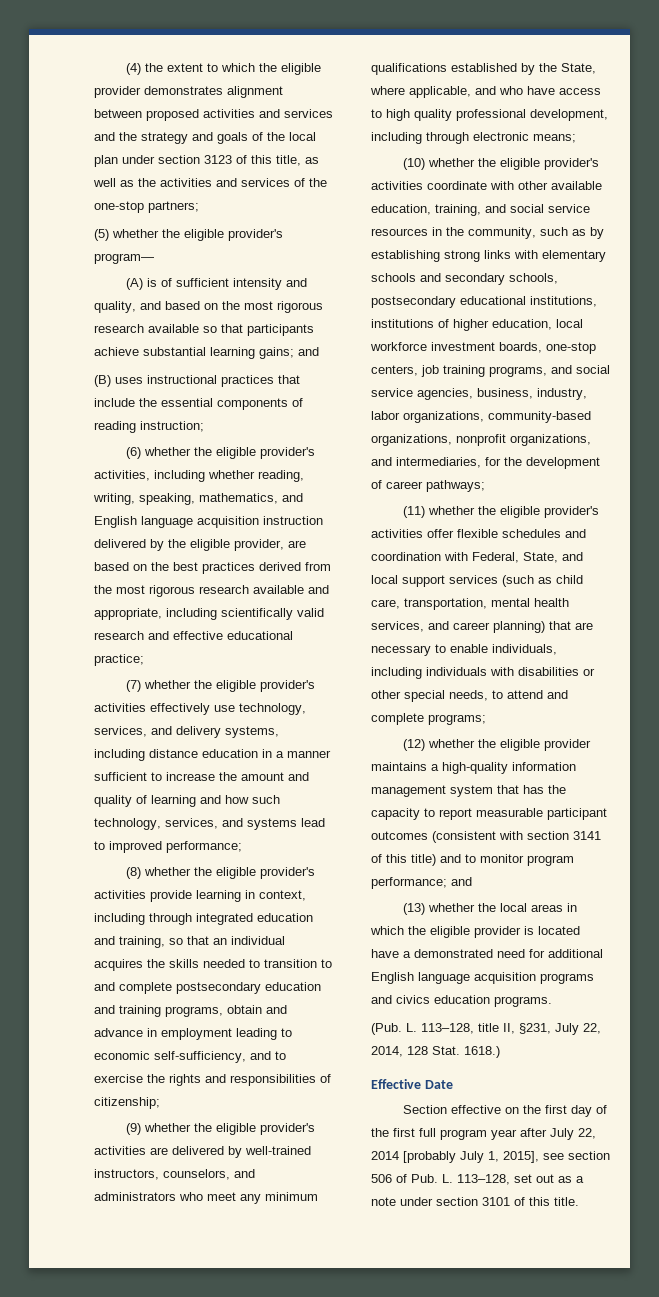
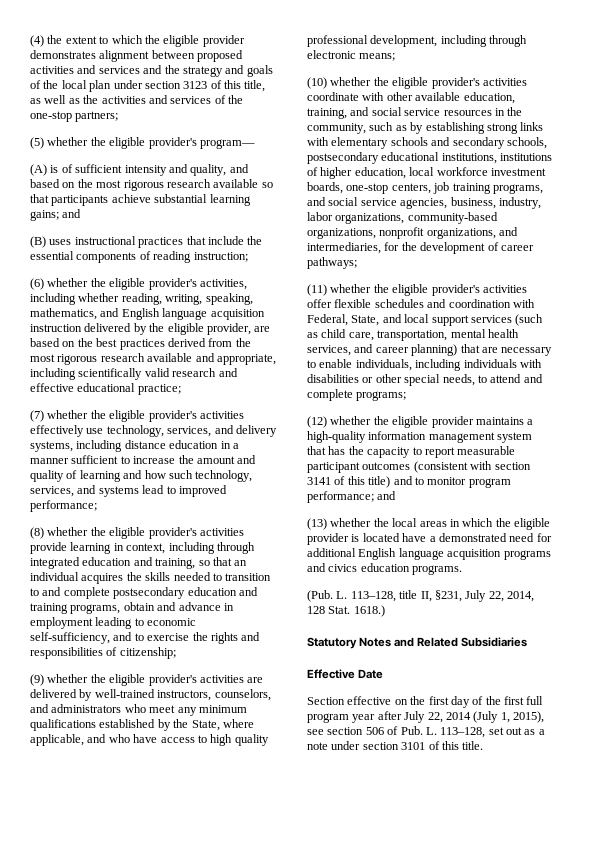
(500, 1052) none -> [307,637,528,649] // Statutory Notes and Related Subsidiaries
[403,1151,539,1163] [probably July 1, 2015], -> [473,711,544,723] (July 1, 2015),

